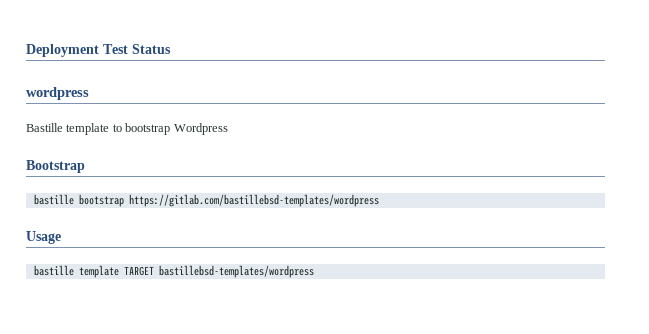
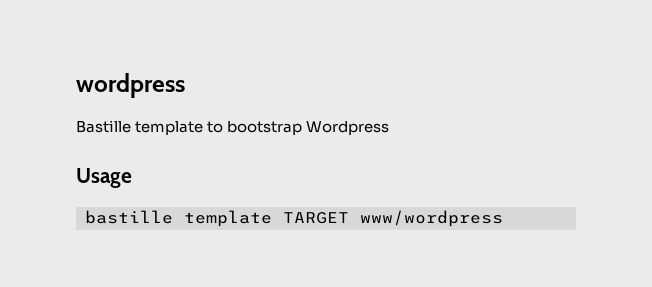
[26,44,171,57] Deployment Test Status // -> (76, 85) none
[26,160,85,173] [33,194,379,207] // Bootstrap // bastille bootstrap https://gitlab.com/bastillebsd-templates/wordpress -> (390, 128) none
[158,265,314,278] bastillebsd-templates/wordpress -> [360,210,503,227] www/wordpress

